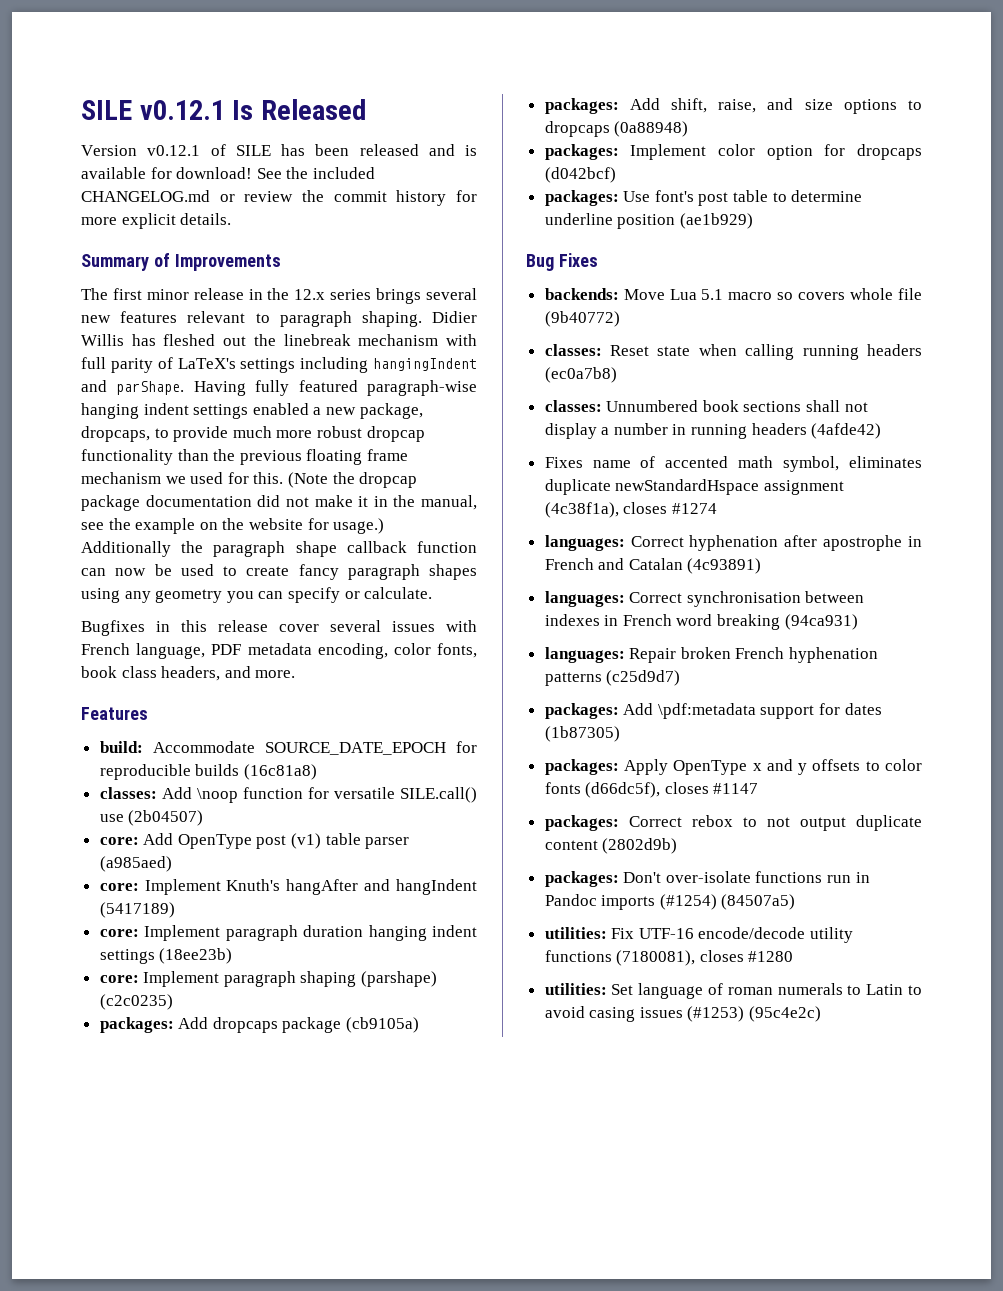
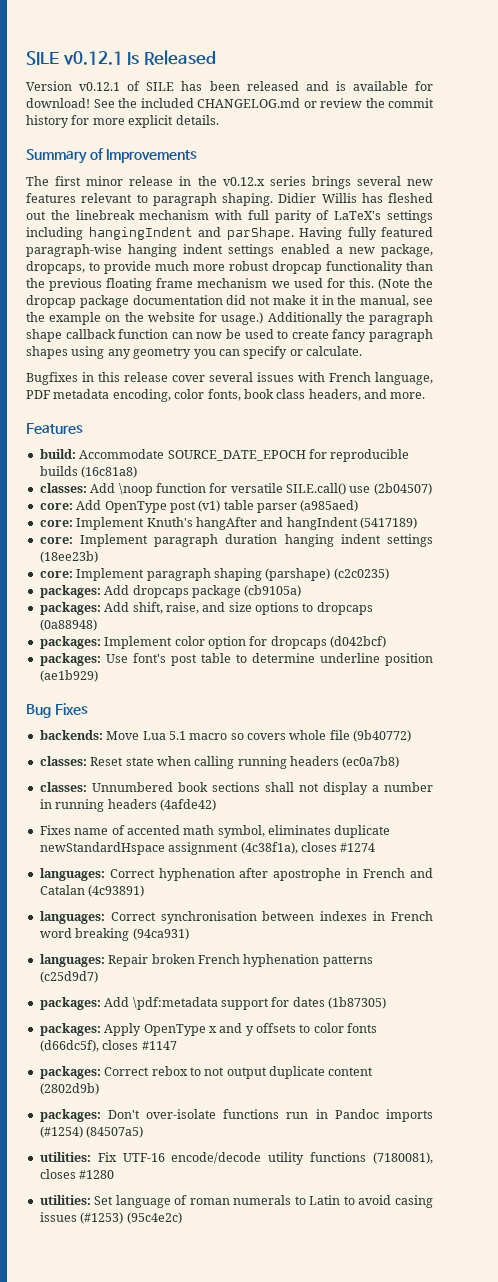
[294,289,326,300] 12.x -> [222,177,265,186] v0.12.x

